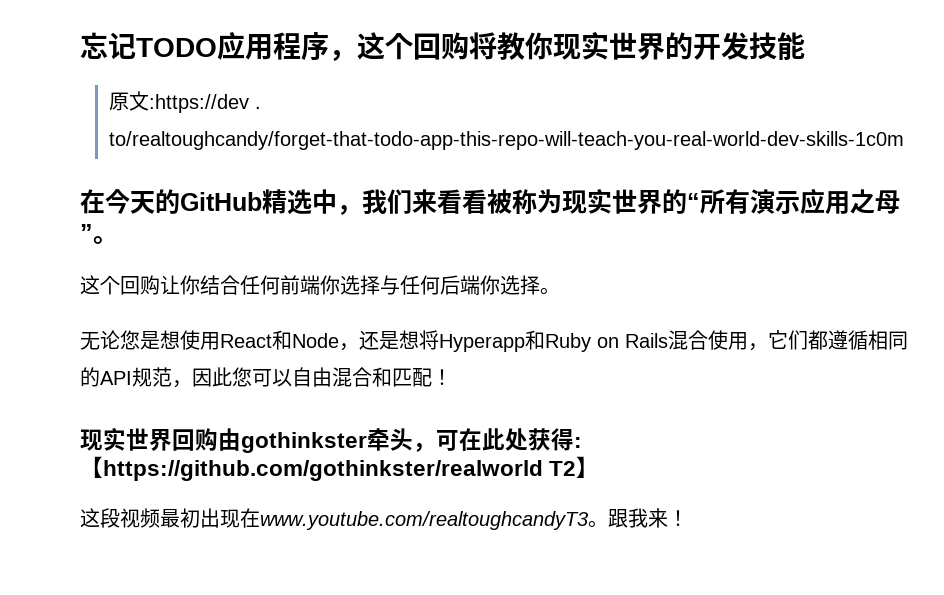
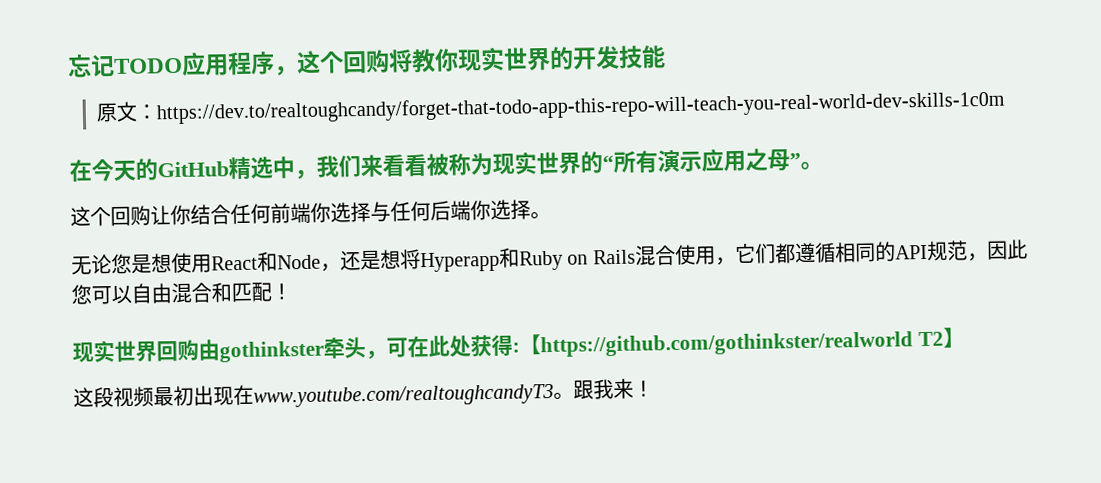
[148,94,261,113] [108,131,904,150] :https://dev . to/realtoughcandy/forget-that-todo-app-this-repo-will-teach-you-real-world-dev-skills-1c0m -> [135,90,1005,125] ：https://dev.to/realtoughcandy/forget-that-todo-app-this-repo-will-teach-you-real-world-dev-skills-1c0m

